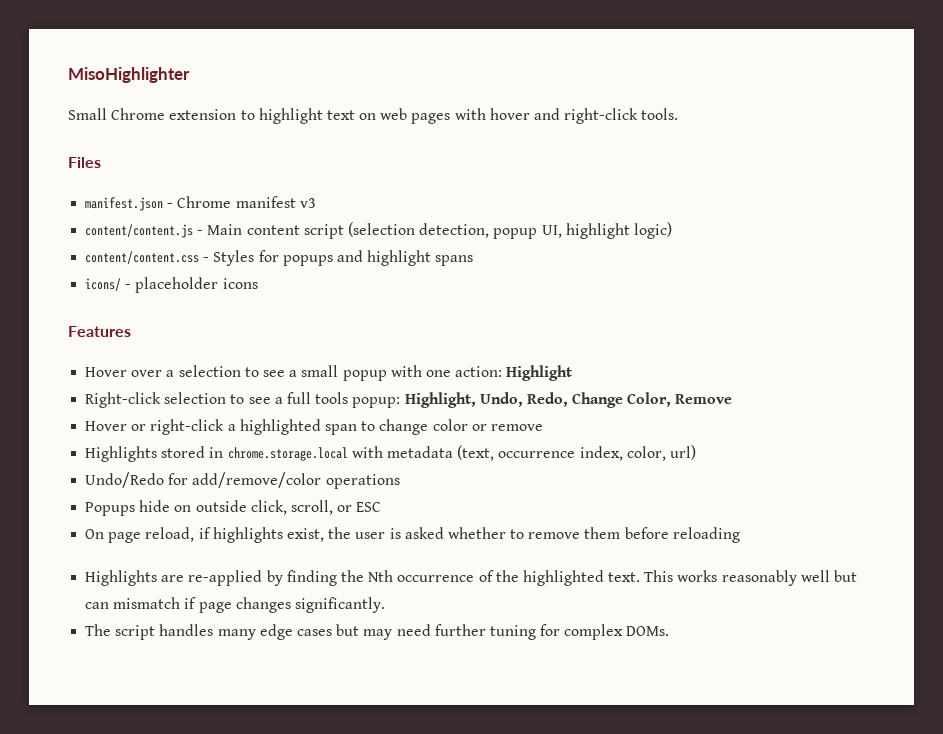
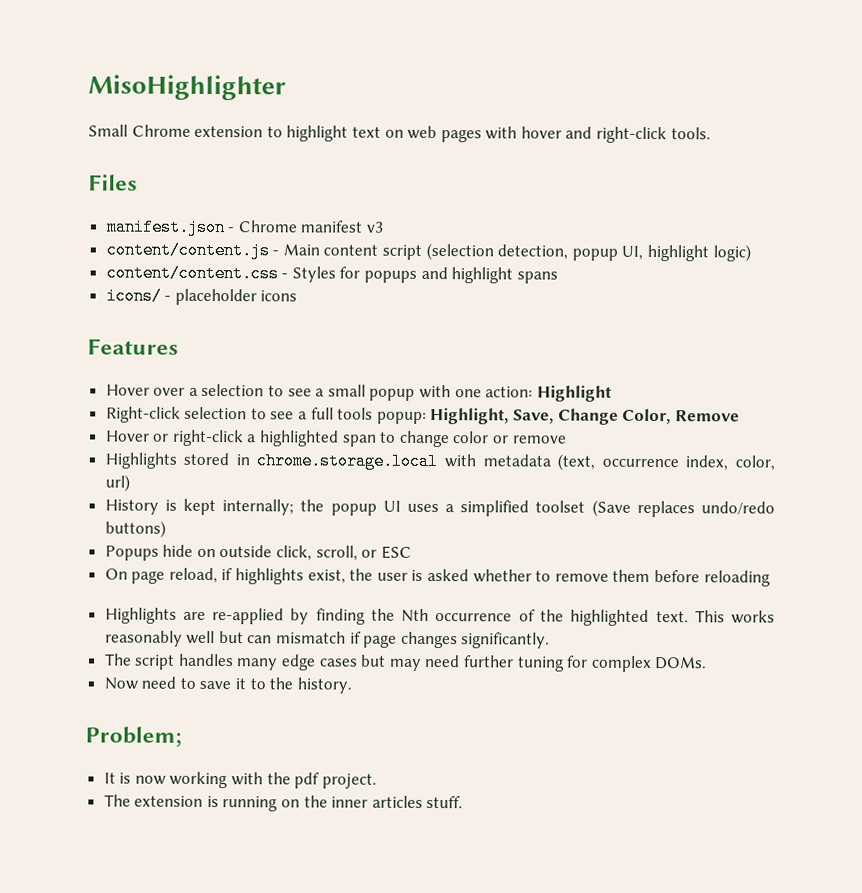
[479,392,568,407] Undo, Redo, -> [513,409,555,424] Save,
[85,472,400,489] Undo/Redo for add/remove/color operations -> [104,498,775,518] [104,520,166,538] History is kept internally; the popup UI uses a simplified toolset (Save replaces undo/redo buttons)
(670, 631) none -> [103,676,352,694] [85,726,182,747] [103,771,377,789] [103,794,464,812] // Now need to save it to the history. // Problem; // It is now working with the pdf project. // The extension is running on the inner articles stuff.

